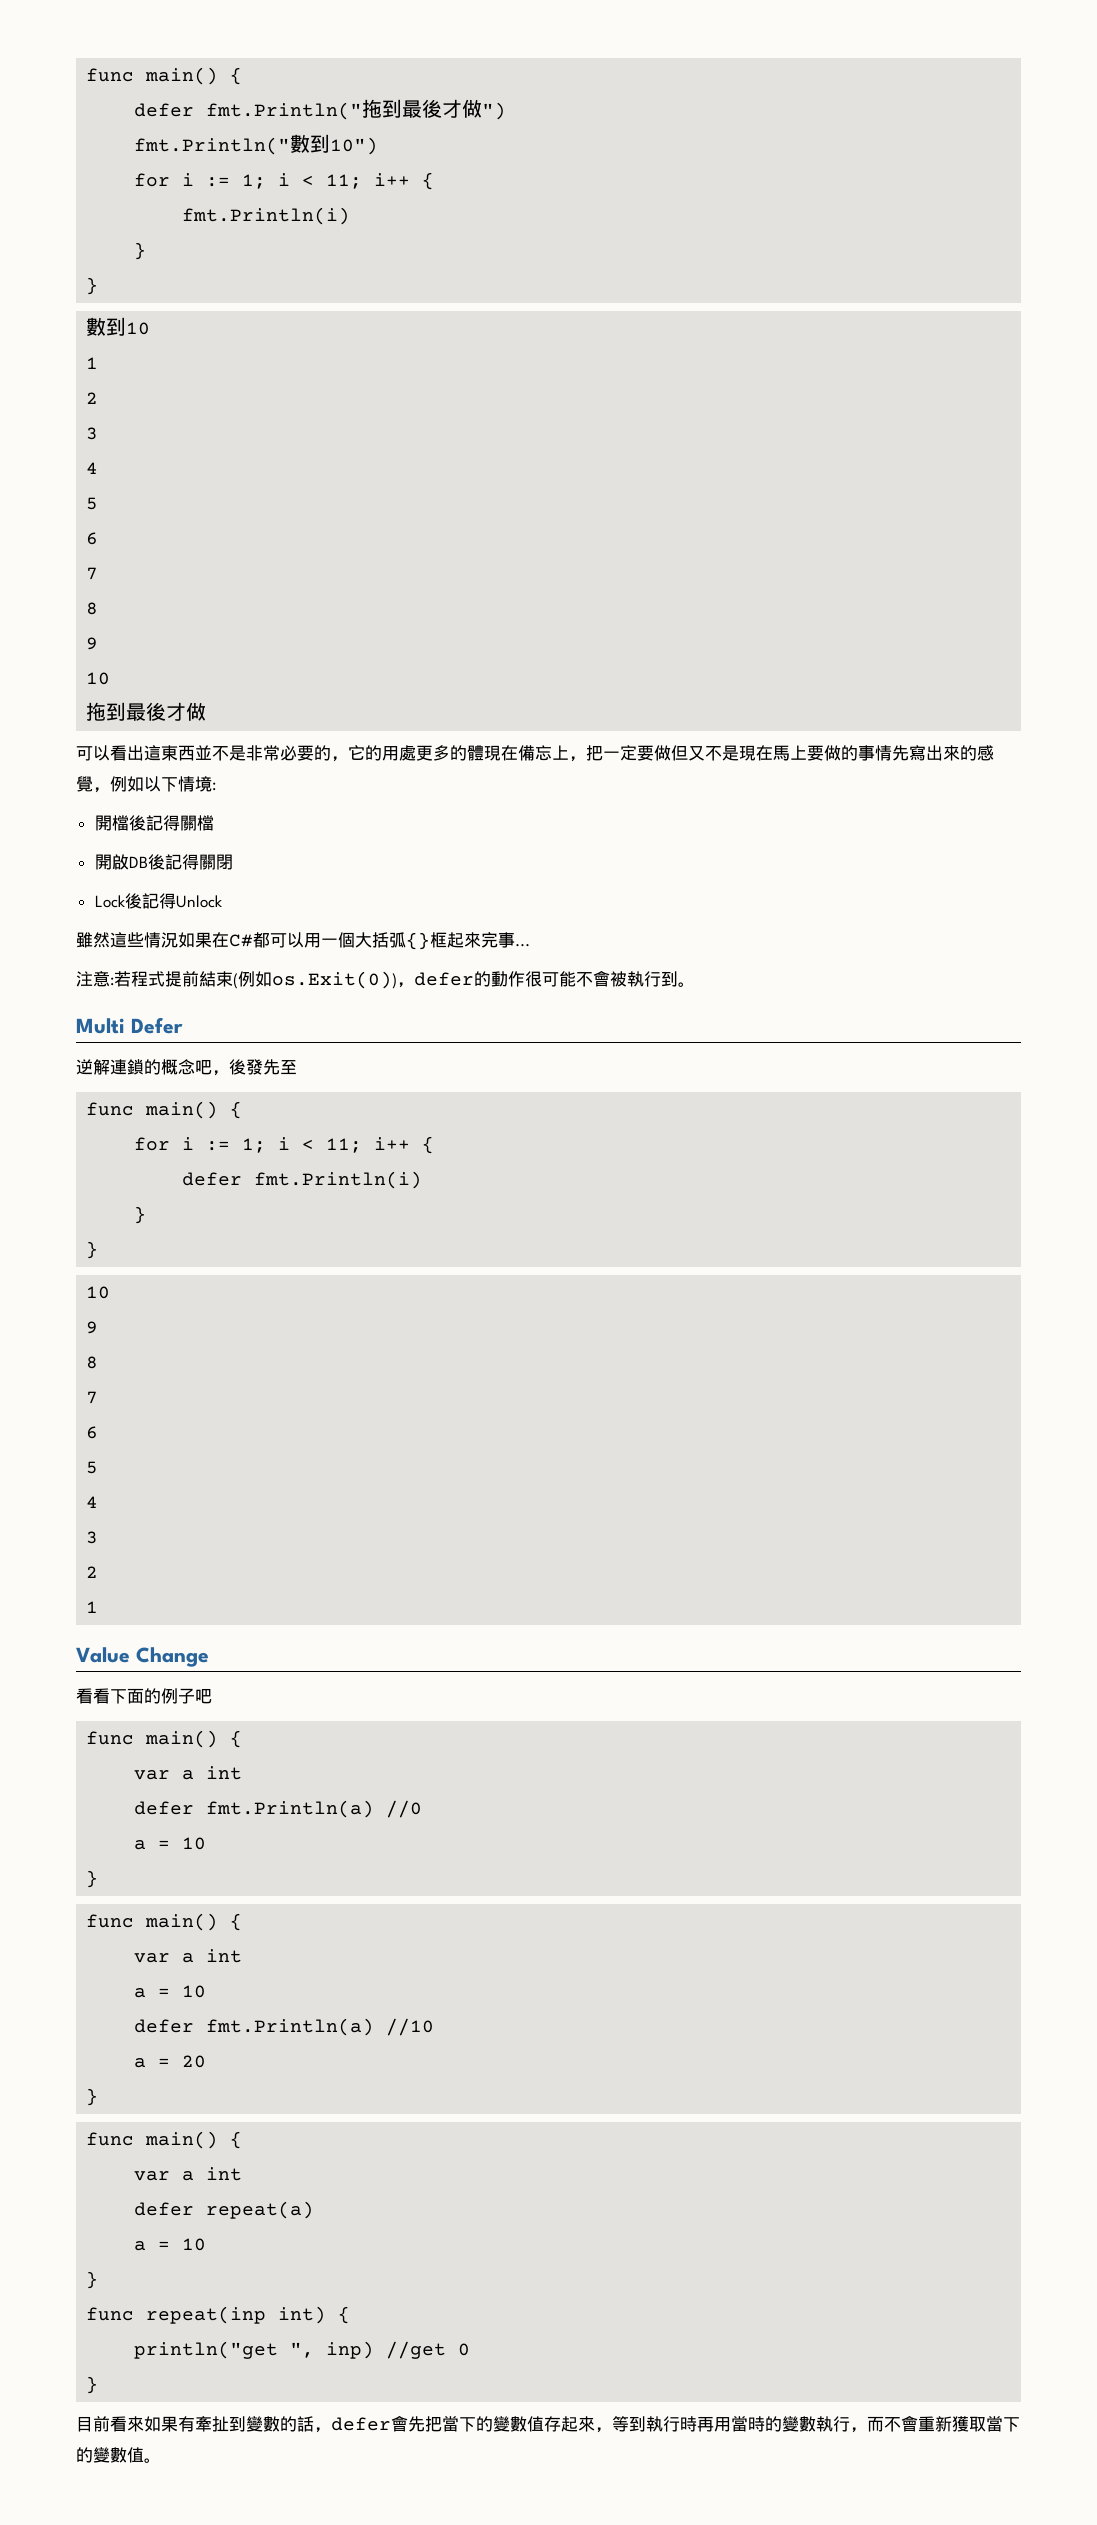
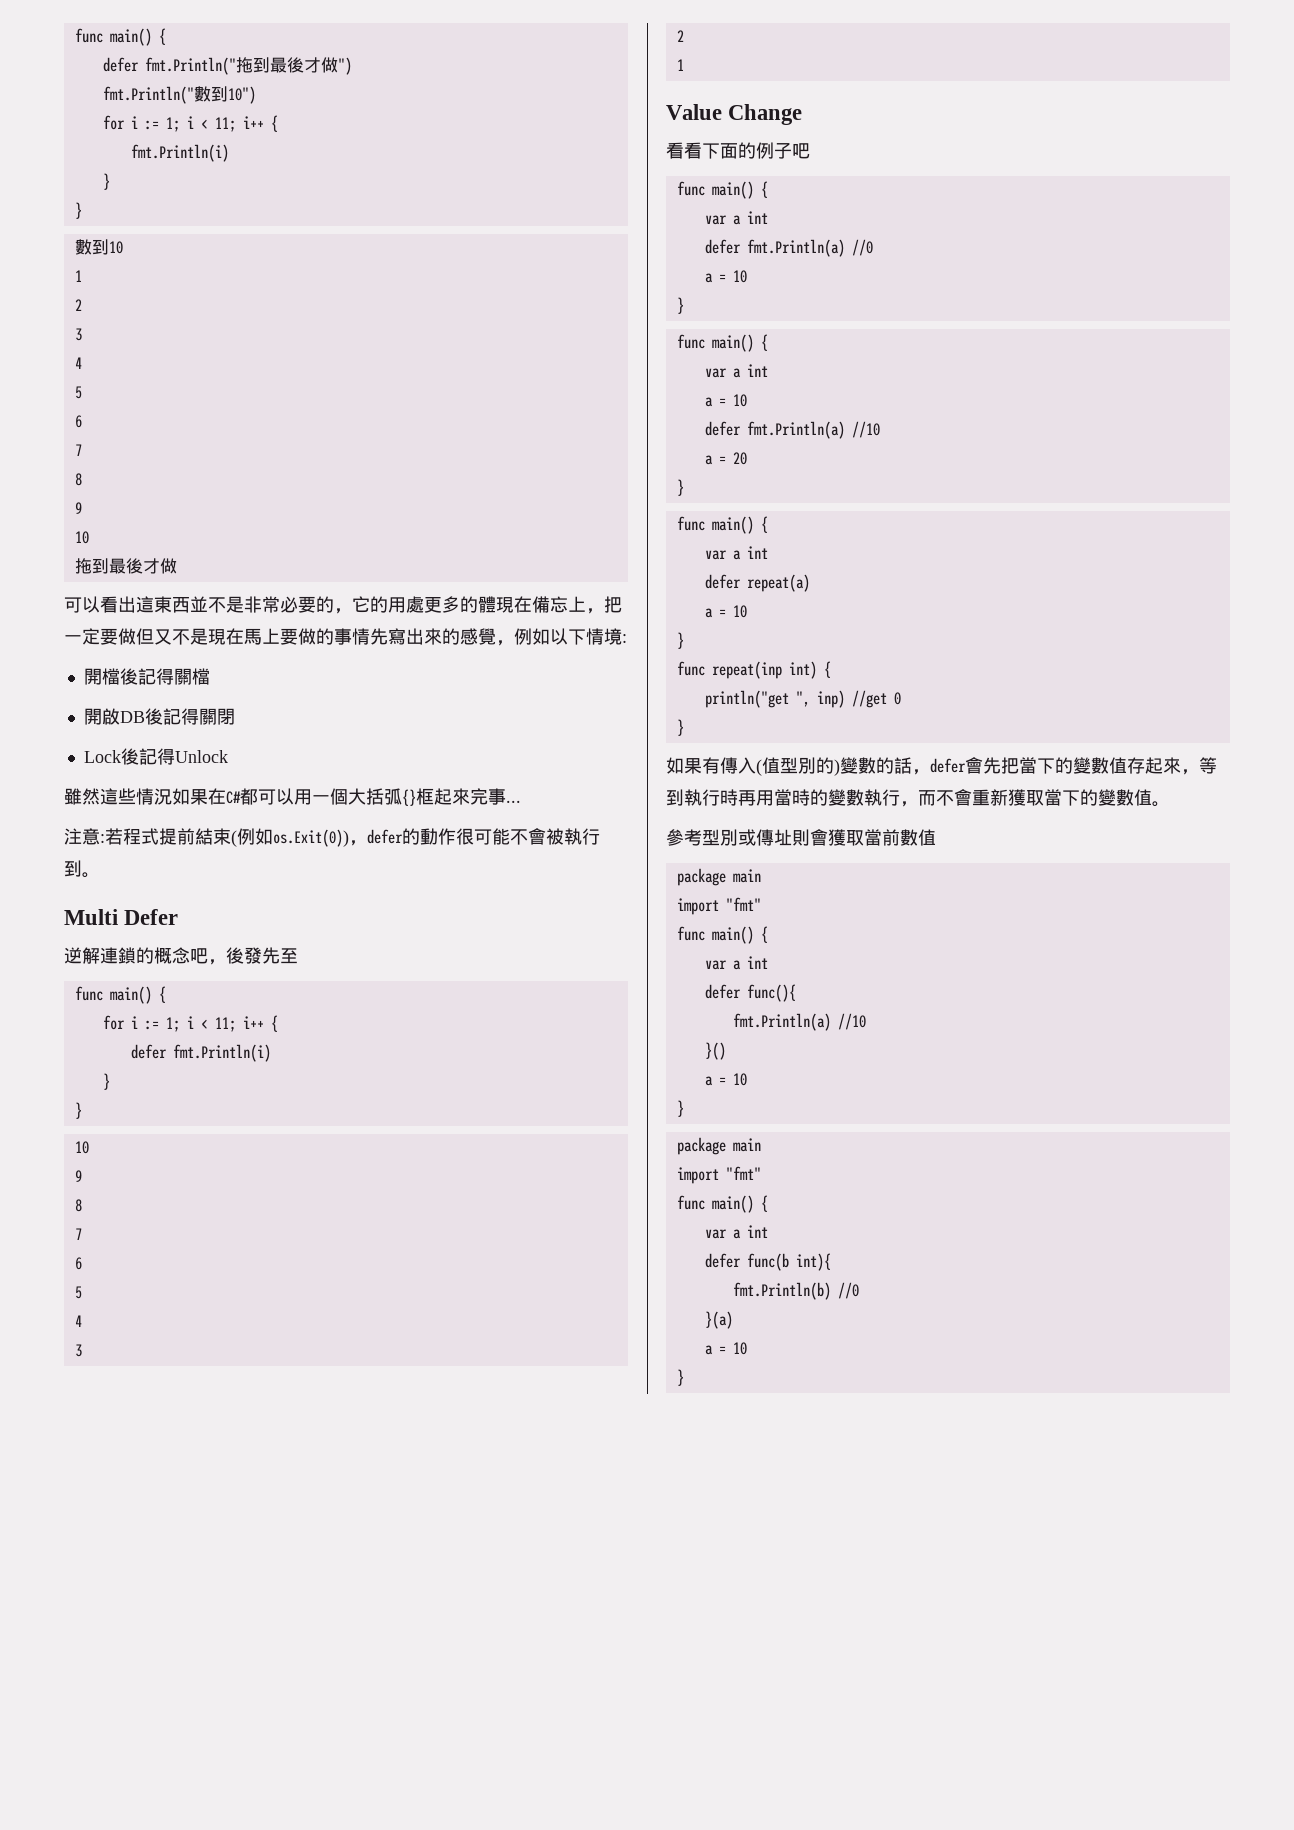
[76,2416,246,2432] 目前看來如果有牽扯到 -> [666,757,840,776] 如果有傳入(值型別的)
(161, 2460) none -> [666,829,936,846] [676,868,761,886] [676,897,761,915] [676,926,768,944] [704,956,768,970] [704,984,796,1002] [732,1013,866,1031] [704,1042,726,1060] [704,1073,747,1086] [676,1100,684,1117] [676,1137,761,1155] [676,1166,761,1184] [676,1195,768,1213] [704,1225,768,1239] [704,1253,831,1271] [732,1282,859,1300] [704,1311,733,1329] [704,1342,747,1355] [676,1369,684,1386] // 參考型別或傳址則會獲取當前數值 // package main // import "fmt" // func main() { // var a int // defer func(){ // fmt.Println(a) //10 // }() // a = 10 // } // package main // import "fmt" // func main() { // var a int // defer func(b int){ // fmt.Println(b) //0 // }(a) // a = 10 // }

